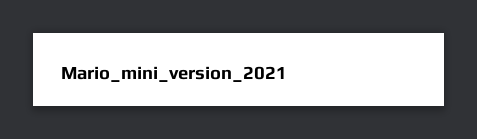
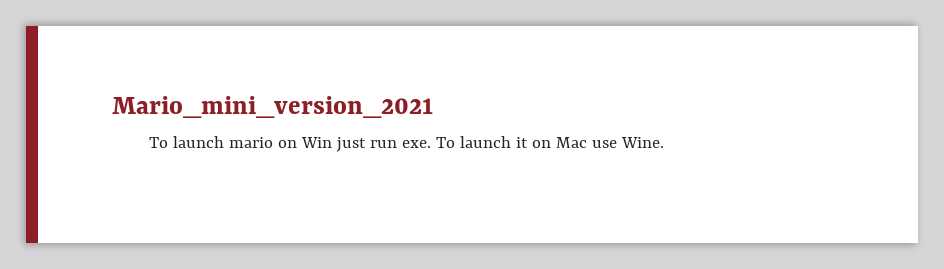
(287, 74) none -> [149,136,665,152] // To launch mario on Win just run exe. To launch it on Mac use Wine.

